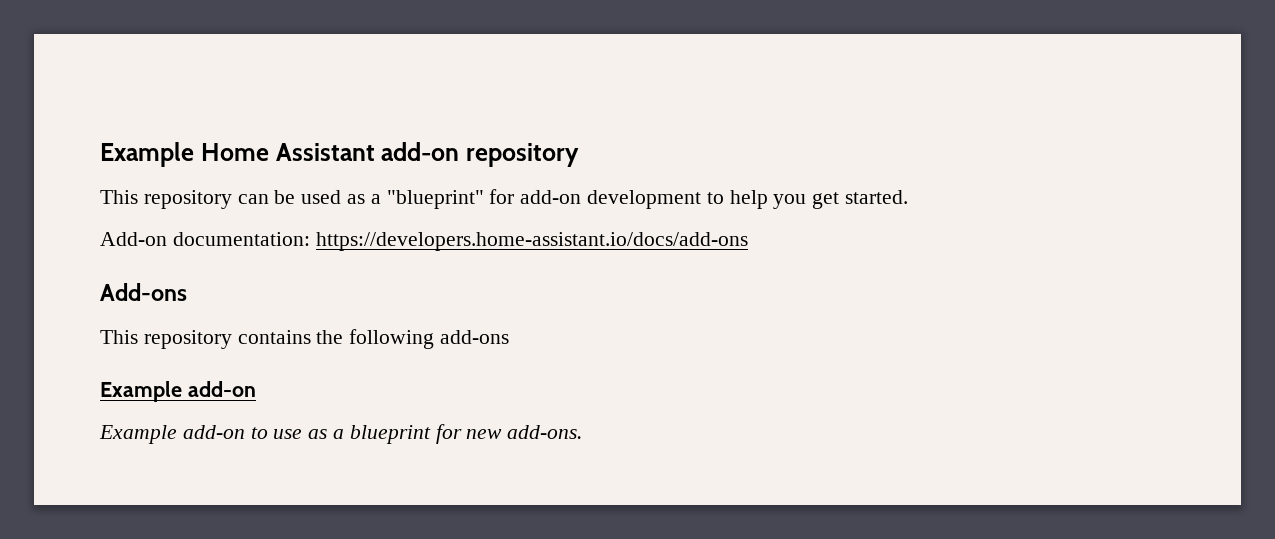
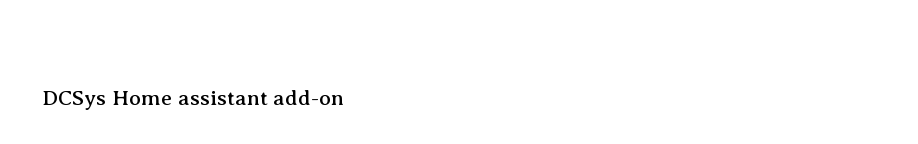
[100,142,579,167] [100,189,909,209] [100,232,748,251] [100,283,187,301] [100,329,510,349] [100,381,256,402] [99,424,583,444] Example Home Assistant add-on repository // This repository can be used as a "blueprint" for add-on development to help you get started. // Add-on documentation: https://developers.home-assistant.io/docs/add-ons // Add-ons // This repository contains the following add-ons // Example add-on // Example add-on to use as a blueprint for new add-ons. -> [42,90,345,110] DCSys Home assistant add-on

